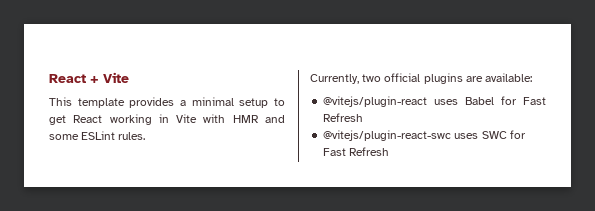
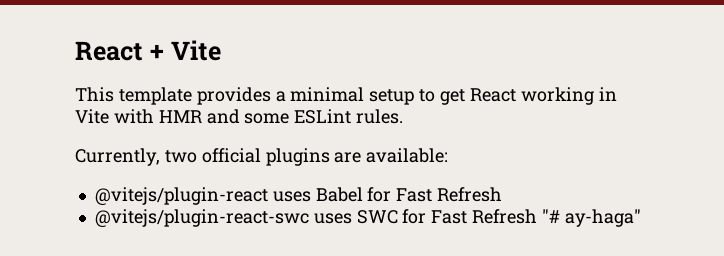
(390, 151) none -> [541,209,641,227] "# ay-haga"

